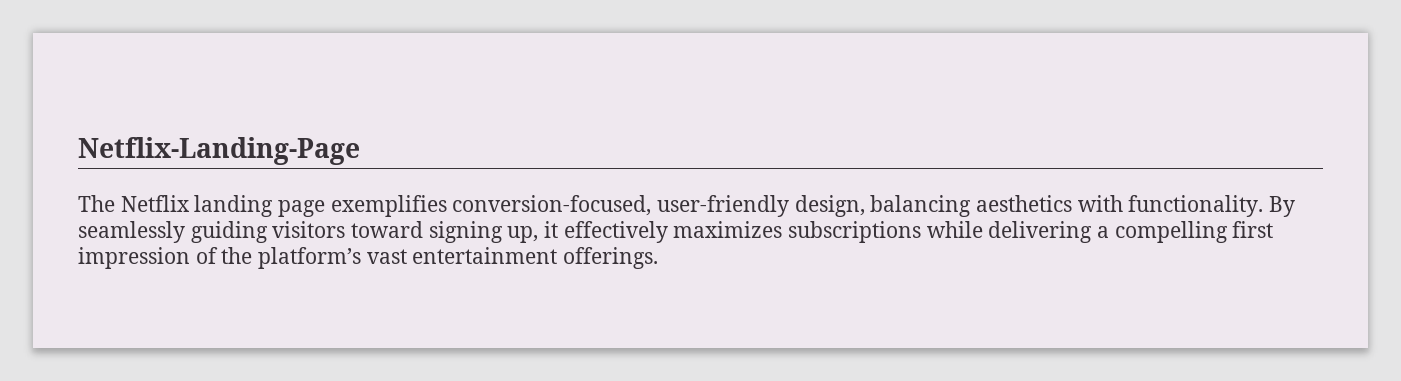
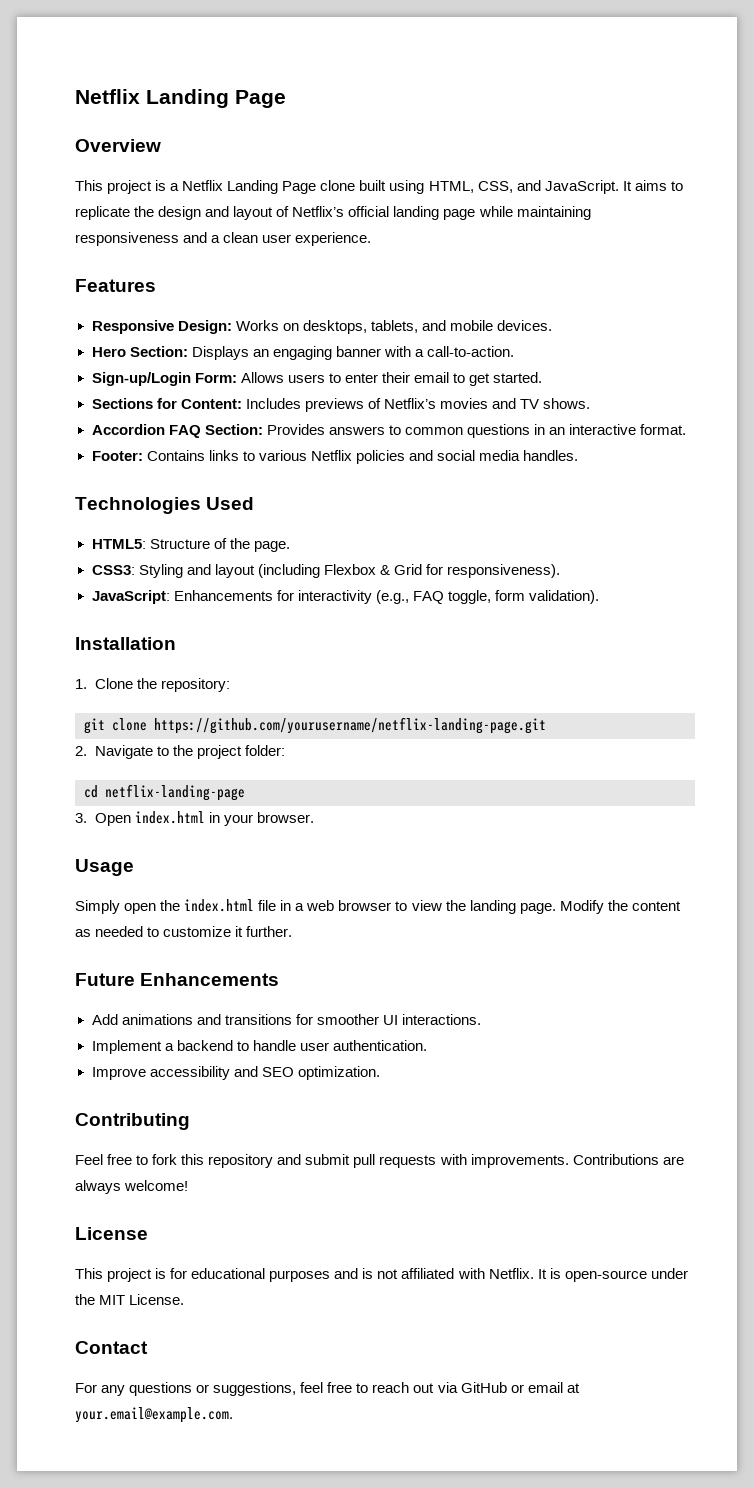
[78,137,360,165] [78,195,1296,217] [78,221,1274,243] [78,247,659,269] Netflix-Landing-Page // The Netflix landing page exemplifies conversion-focused, user-friendly design, balancing aesthetics with functionality. By seamlessly guiding visitors toward signing up, it effectively maximizes subscriptions while delivering a compelling first impression of the platform’s vast entertainment offerings. -> [75,89,286,108] [75,139,161,152] [75,180,683,194] [75,206,591,220] [75,232,372,246] [75,279,156,292] [91,320,552,334] [91,346,514,360] [91,372,543,386] [91,398,591,412] [91,424,687,438] [91,450,579,464] [75,497,255,514] [91,538,290,552] [91,564,560,578] [91,590,599,604] [75,637,176,650] [75,678,230,692] [84,717,546,734] [75,745,285,759] [84,784,245,801] [75,811,314,826] [75,859,134,876] [75,899,681,914] [75,926,293,937] [75,973,280,986] [91,1014,481,1025] [91,1040,427,1054] [91,1066,380,1080] [75,1113,190,1130] [75,1154,684,1168] [75,1180,189,1194] [75,1227,148,1240] [75,1268,688,1282] [75,1294,185,1305] [75,1341,148,1354] [75,1382,580,1396] [75,1407,233,1423] Netflix Landing Page // Overview // This project is a Netflix Landing Page clone built using HTML, CSS, and JavaScript. It aims to replicate the design and layout of Netflix’s official landing page while maintaining responsiveness and a clean user experience. // Features // Responsive Design: Works on desktops, tablets, and mobile devices. // Hero Section: Displays an engaging banner with a call-to-action. // Sign-up/Login Form: Allows users to enter their email to get started. // Sections for Content: Includes previews of Netflix’s movies and TV shows. // Accordion FAQ Section: Provides answers to common questions in an interactive format. // Footer: Contains links to various Netflix policies and social media handles. // Technologies Used // HTML5: Structure of the page. // CSS3: Styling and layout (including Flexbox & Grid for responsiveness). // JavaScript: Enhancements for interactivity (e.g., FAQ toggle, form validation). // Installation // 1. Clone the repository: // git clone https://github.com/yourusername/netflix-landing-page.git // 2. Navigate to the project folder: // cd netflix-landing-page // 3. Open index.html in your browser. // Usage // Simply open the index.html file in a web browser to view the landing page. Modify the content as needed to customize it further. // Future Enhancements // Add animations and transitions for smoother UI interactions. // Implement a backend to handle user authentication. // Improve accessibility and SEO optimization. // Contributing // Feel free to fork this repository and submit pull requests with improvements. Contributions are always welcome! // License // This project is for educational purposes and is not affiliated with Netflix. It is open-source under the MIT License. // Contact // For any questions or suggestions, feel free to reach out via GitHub or email at your.email@example.com.

